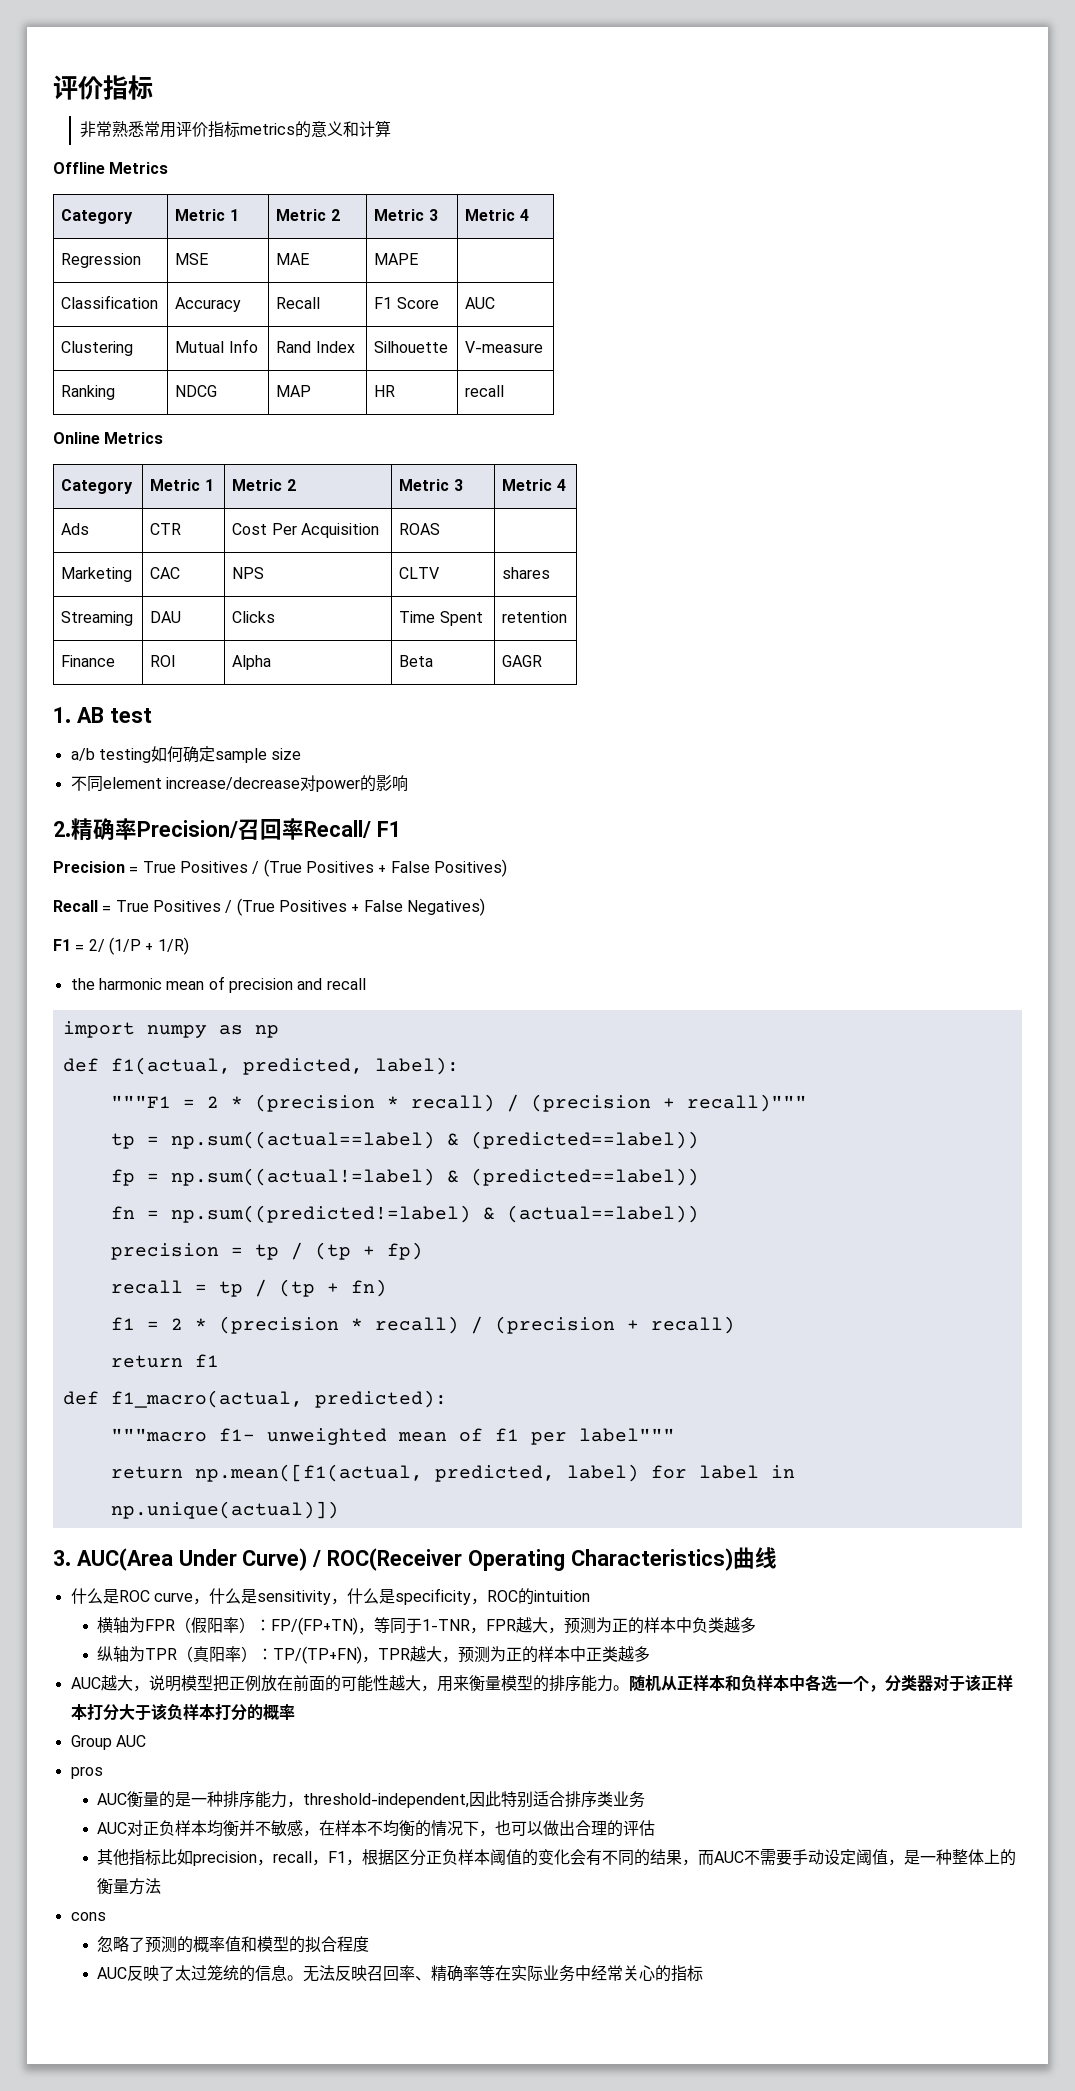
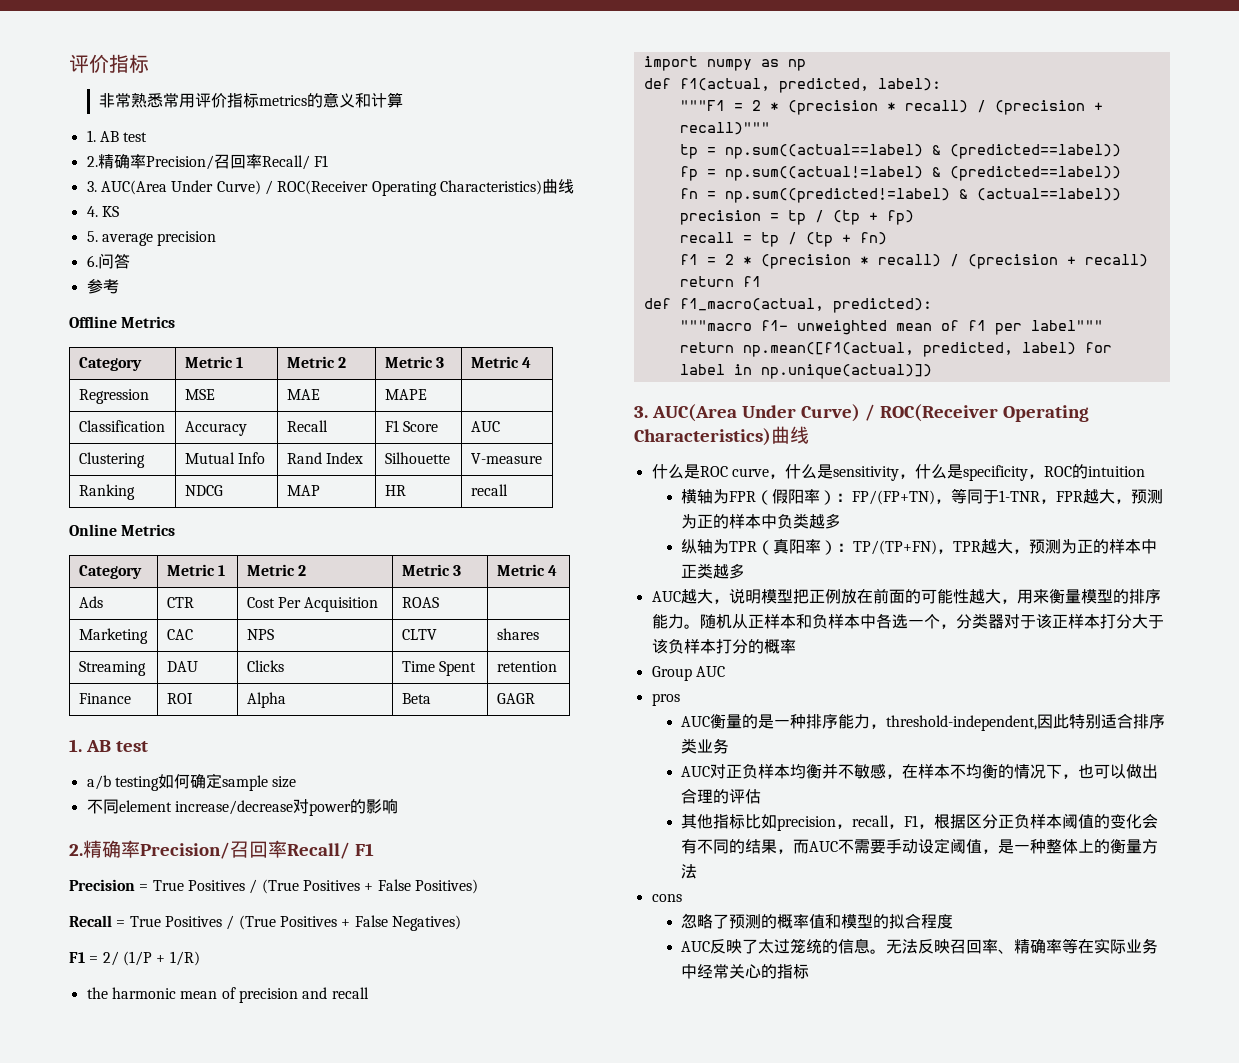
(391, 128) none -> [86,130,148,142] [86,154,328,170] [86,179,574,196] [86,206,119,217] [86,231,217,246] [86,253,130,269] [86,279,119,294] // 1. AB test // 2.精确率Precision/召回率Recall/ F1 // 3. AUC(Area Under Curve) / ROC(Receiver Operating Characteristics)曲线 // 4. KS // 5. average precision // 6.问答 // 参考

